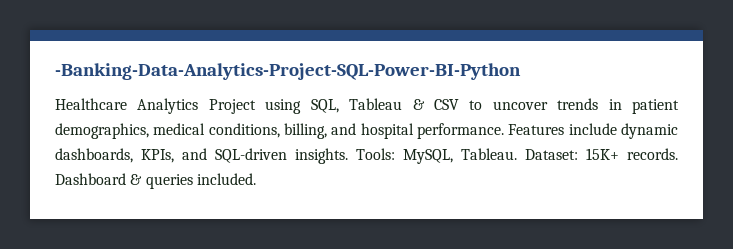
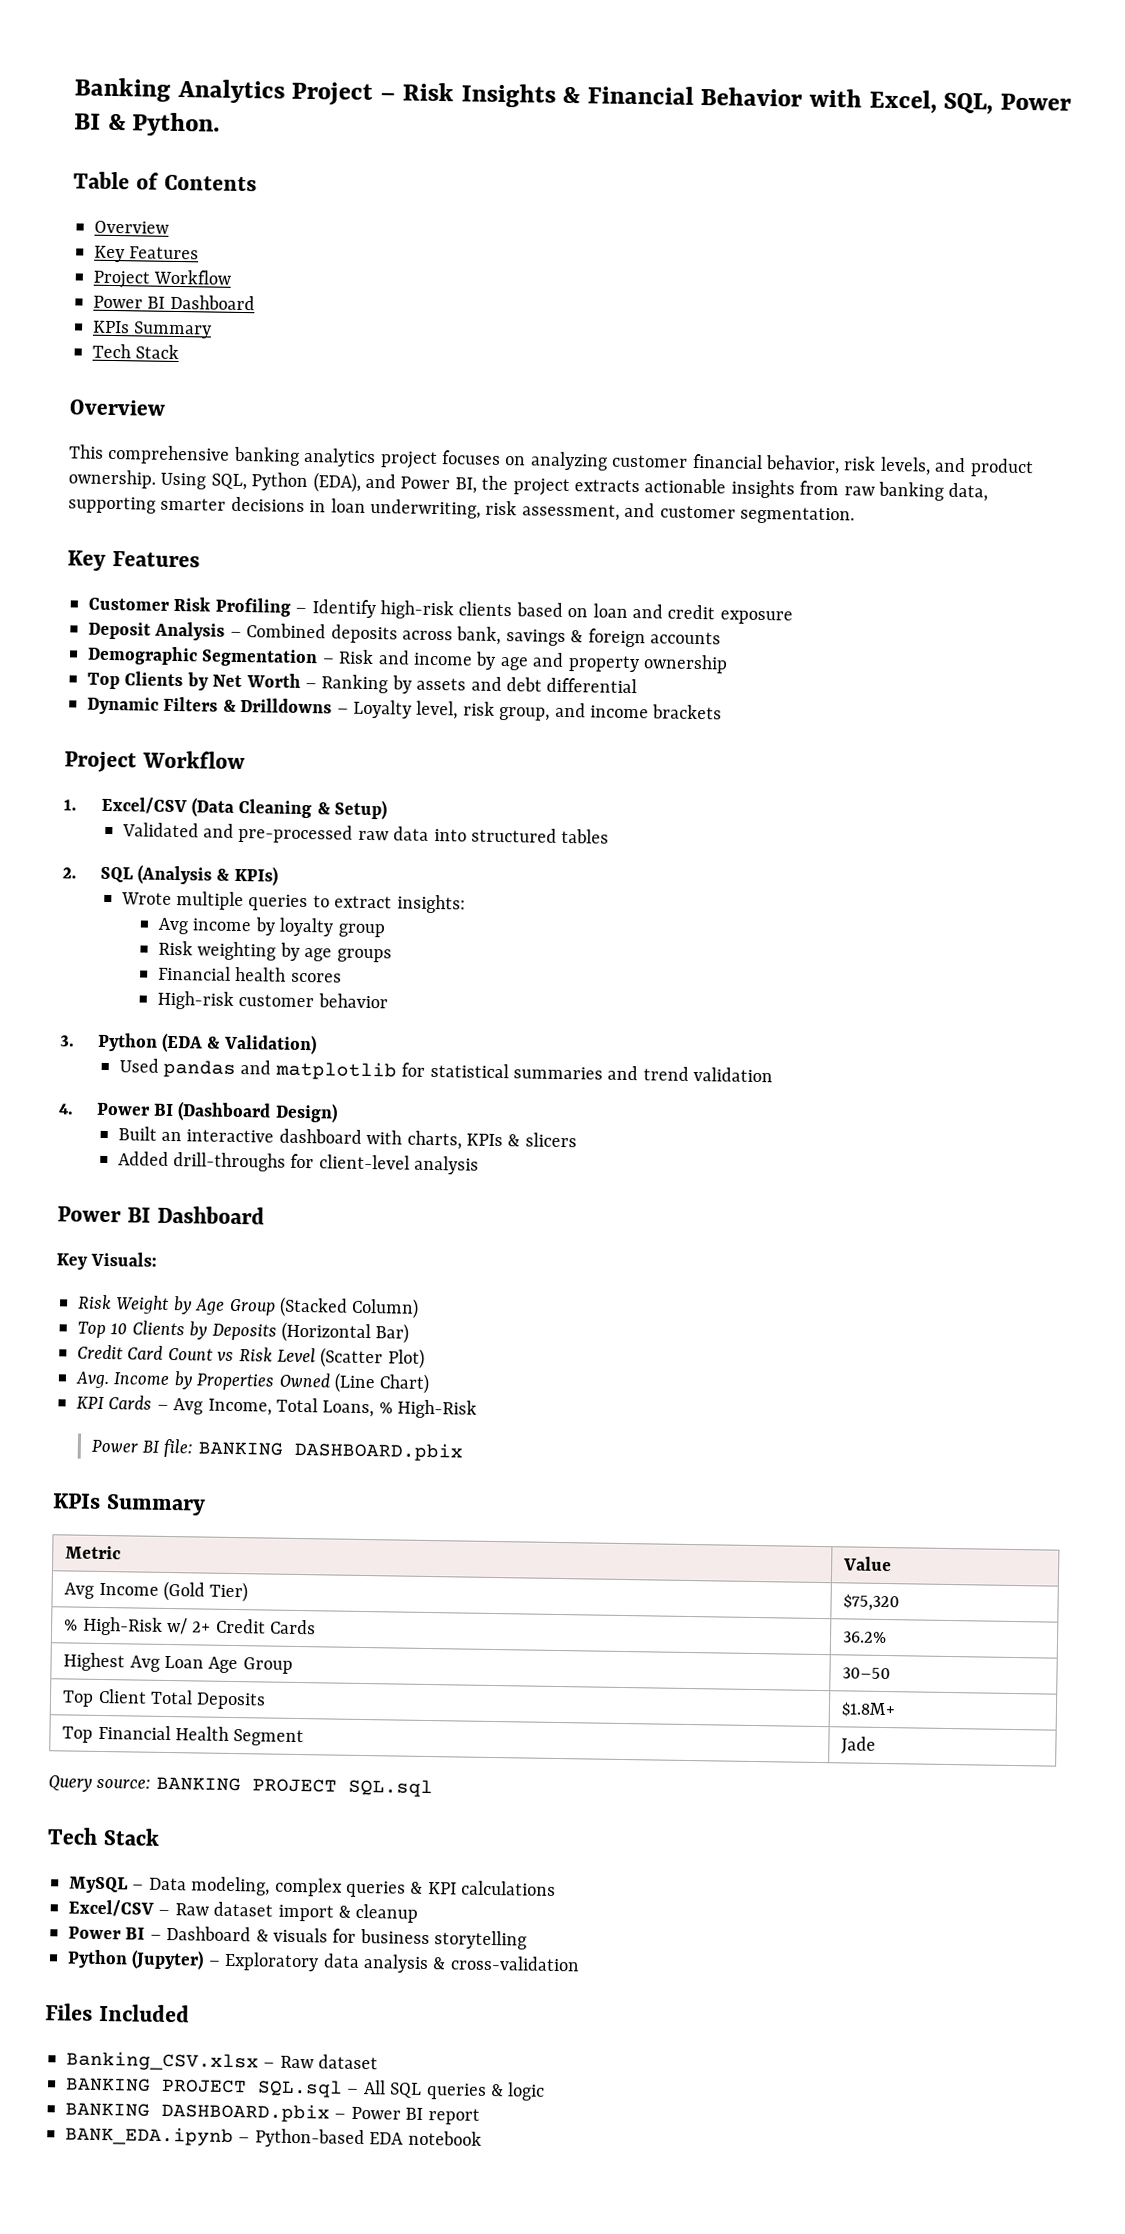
[55,63,521,80] [55,98,679,114] [55,123,678,139] [55,148,678,164] [55,173,256,189] -Banking-Data-Analytics-Project-SQL-Power-BI-Python // Healthcare Analytics Project using SQL, Tableau & CSV to uncover trends in patient demographics, medical conditions, billing, and hospital performance. Features include dynamic dashboards, KPIs, and SQL-driven insights. Tools: MySQL, Tableau. Dataset: 15K+ records. Dashboard & queries included. -> [74,77,1072,115] [74,112,221,137] [73,171,257,192] [94,220,169,234] [94,245,200,263] [93,269,232,289] [93,294,255,311] [92,320,213,339] [92,343,180,360] [69,399,165,416] [69,444,1034,478] [68,469,989,502] [68,496,855,525] [67,550,200,571] [88,596,793,625] [88,621,721,648] [87,645,728,674] [87,671,638,694] [87,696,723,721] [64,750,245,773] [63,796,388,820] [121,822,610,844] [62,864,278,886] [120,891,466,914] [158,917,385,938] [158,940,392,963] [158,965,342,983] [157,990,388,1010] [60,1032,317,1055] [118,1058,774,1083] [58,1101,338,1123] [117,1126,577,1150] [117,1151,480,1175] [57,1205,265,1225] [56,1251,158,1270] [78,1294,420,1319] [77,1320,410,1344] [77,1344,425,1369] [75,1371,431,1394] [76,1395,478,1419] [90,1438,463,1462] [52,1493,206,1516] [65,1545,122,1560] [843,1556,893,1572] [64,1580,249,1603] [843,1594,901,1612] [64,1616,317,1636] [842,1631,888,1644] [63,1652,293,1674] [842,1667,892,1680] [62,1688,267,1710] [841,1702,897,1718] [62,1724,305,1747] [841,1736,877,1754] [48,1775,433,1798] [47,1827,160,1846] [69,1876,557,1898] [68,1899,419,1923] [68,1926,528,1950] [67,1949,580,1974] [45,2003,190,2023] [66,2051,379,2072] [65,2077,546,2101] [65,2102,480,2125] [65,2126,482,2149] Banking Analytics Project – Risk Insights & Financial Behavior with Excel, SQL, Power BI & Python. // Table of Contents // Overview // Key Features // Project Workflow // Power BI Dashboard // KPIs Summary // Tech Stack // Overview // This comprehensive banking analytics project focuses on analyzing customer financial behavior, risk levels, and product ownership. Using SQL, Python (EDA), and Power BI, the project extracts actionable insights from raw banking data, supporting smarter decisions in loan underwriting, risk assessment, and customer segmentation. // Key Features // Customer Risk Profiling – Identify high-risk clients based on loan and credit exposure // Deposit Analysis – Combined deposits across bank, savings & foreign accounts // Demographic Segmentation – Risk and income by age and property ownership // Top Clients by Net Worth – Ranking by assets and debt differential // Dynamic Filters & Drilldowns – Loyalty level, risk group, and income brackets // Project Workflow // 1. Excel/CSV (Data Cleaning & Setup) // Validated and pre-processed raw data into structured tables // 2. SQL (Analysis & KPIs) // Wrote multiple queries to extract insights: // Avg income by loyalty group // Risk weighting by age groups // Financial health scores // High-risk customer behavior // 3. Python (EDA & Validation) // Used pandas and matplotlib for statistical summaries and trend validation // 4. Power BI (Dashboard Design) // Built an interactive dashboard with charts, KPIs & slicers // Added drill-throughs for client-level analysis // Power BI Dashboard // Key Visuals: // Risk Weight by Age Group (Stacked Column) // Top 10 Clients by Deposits (Horizontal Bar) // Credit Card Count vs Risk Level (Scatter Plot) // Avg. Income by Properties Owned (Line Chart) // KPI Cards – Avg Income, Total Loans, % High-Risk // Power BI file: BANKING DASHBOARD.pbix // KPIs Summary // Metric | Value // Avg Income (Gold Tier) | $75,320 // % High-Risk w/ 2+ Credit Cards | 36.2% // Highest Avg Loan Age Group | 30–50 // Top Client Total Deposits | $1.8M+ // Top Financial Health Segment | Jade // Query source: BANKING PROJECT SQL.sql // Tech Stack // MySQL – Data modeling, complex queries & KPI calculations // Excel/CSV – Raw dataset import & cleanup // Power BI – Dashboard & visuals for business storytelling // Python (Jupyter) – Exploratory data analysis & cross-validation // Files Included // Banking_CSV.xlsx – Raw dataset // BANKING PROJECT SQL.sql – All SQL queries & logic // BANKING DASHBOARD.pbix – Power BI report // BANK_EDA.ipynb – Python-based EDA notebook

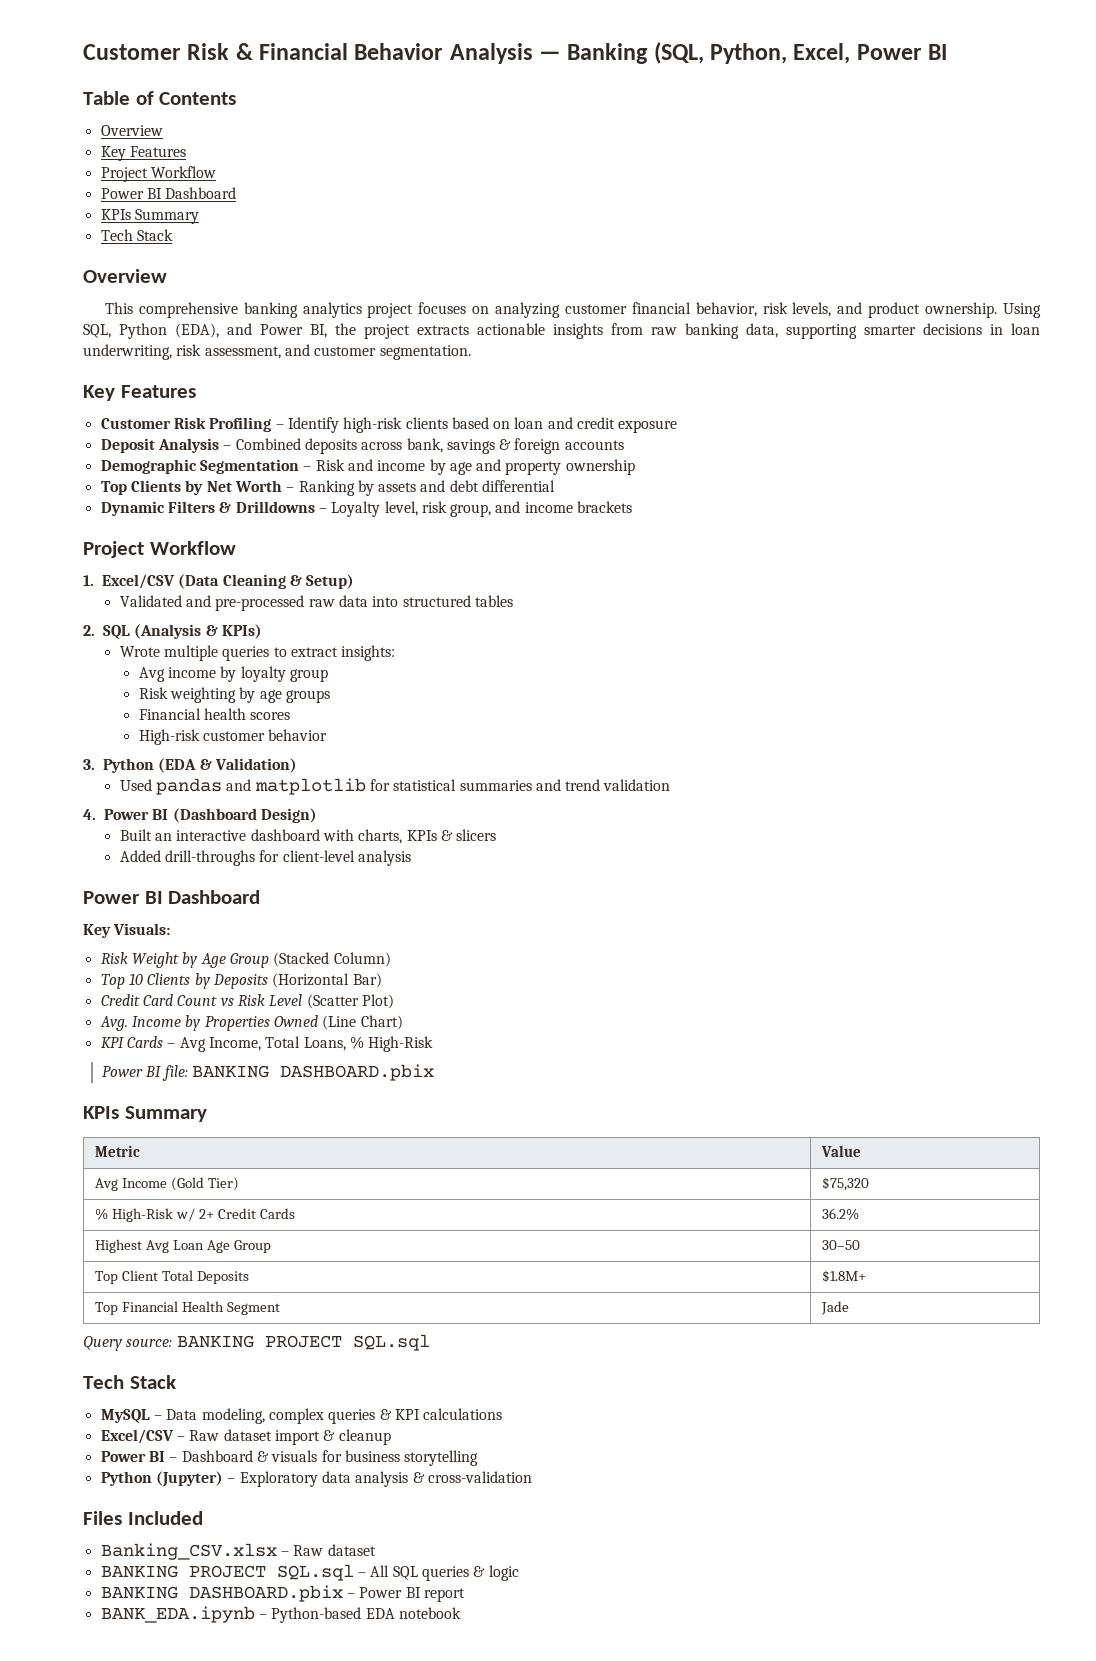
[74,77,1072,115] [74,112,221,137] Banking Analytics Project – Risk Insights & Financial Behavior with Excel, SQL, Power BI & Python. -> [83,42,948,64] Customer Risk & Financial Behavior Analysis — Banking (SQL, Python, Excel, Power BI

